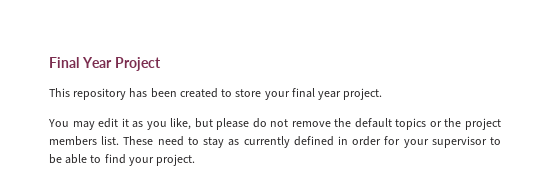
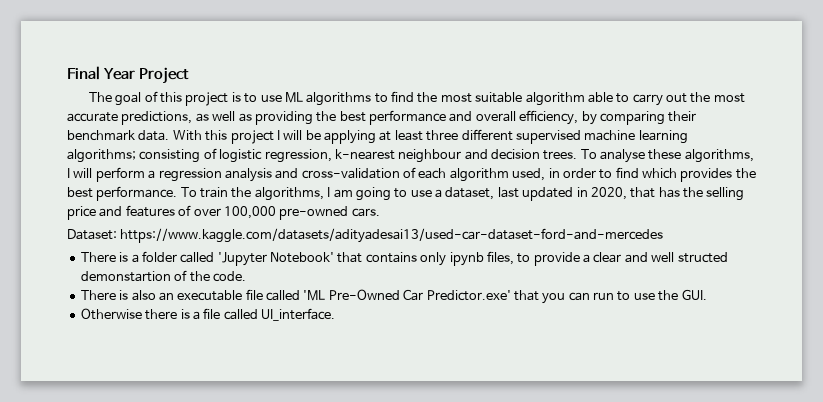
[49,88,383,100] [48,118,501,130] [49,136,502,148] [49,154,196,166] This repository has been created to store your final year project. // You may edit it as you like, but please do not remove the default topics or the project members list. These need to stay as currently defined in order for your supervisor to be able to find your project. -> [88,91,745,106] [67,110,697,125] [67,129,688,144] [67,148,754,163] [67,167,756,182] [67,186,745,201] [67,205,380,220] [67,228,664,243] [80,251,728,266] [80,270,246,282] [80,289,707,304] [80,308,335,321] The goal of this project is to use ML algorithms to find the most suitable algorithm able to carry out the most accurate predictions, as well as providing the best performance and overall efficiency, by comparing their benchmark data. With this project I will be applying at least three different supervised machine learning algorithms; consisting of logistic regression, k-nearest neighbour and decision trees. To analyse these algorithms, I will perform a regression analysis and cross-validation of each algorithm used, in order to find which provides the best performance. To train the algorithms, I am going to use a dataset, last updated in 2020, that has the selling price and features of over 100,000 pre-owned cars. // Dataset: https://www.kaggle.com/datasets/adityadesai13/used-car-dataset-ford-and-mercedes // There is a folder called 'Jupyter Notebook' that contains only ipynb files, to provide a clear and well structed demonstartion of the code. // There is also an executable file called 'ML Pre-Owned Car Predictor.exe' that you can run to use the GUI. // Otherwise there is a file called UI_interface.

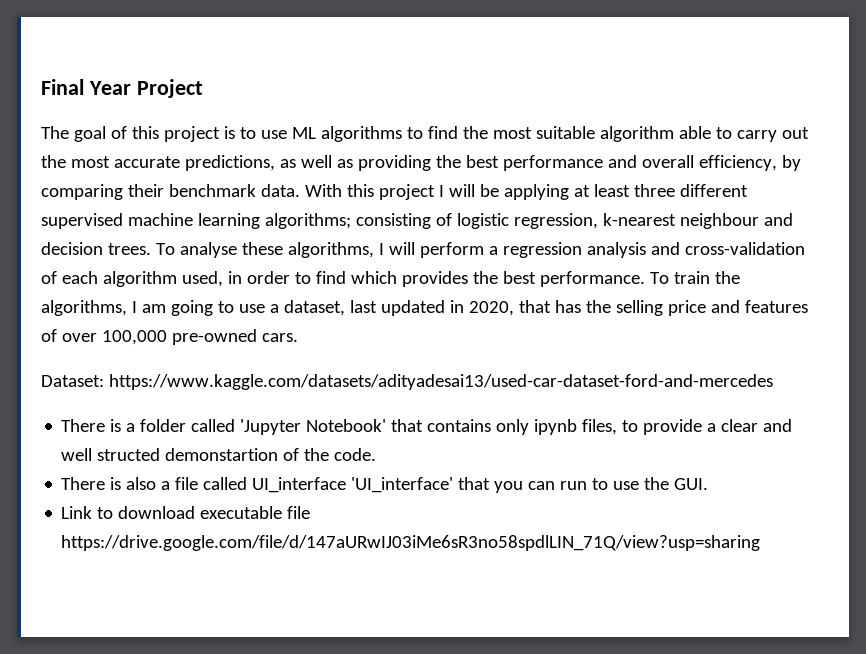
[158,289,511,301] an executable file called 'ML Pre-Owned Car Predictor.exe' -> [161,477,454,493] a file called UI_interface 'UI_interface'
[80,308,335,321] Otherwise there is a file called UI_interface. -> [61,506,311,519] [61,535,761,551] Link to download executable file https://drive.google.com/file/d/147aURwIJ03iMe6sR3no58spdlLIN_71Q/view?usp=sharing

